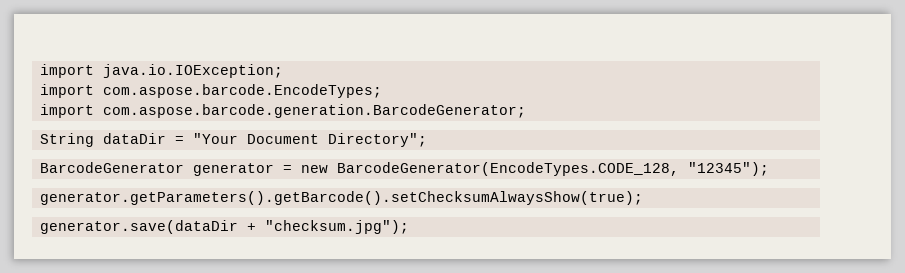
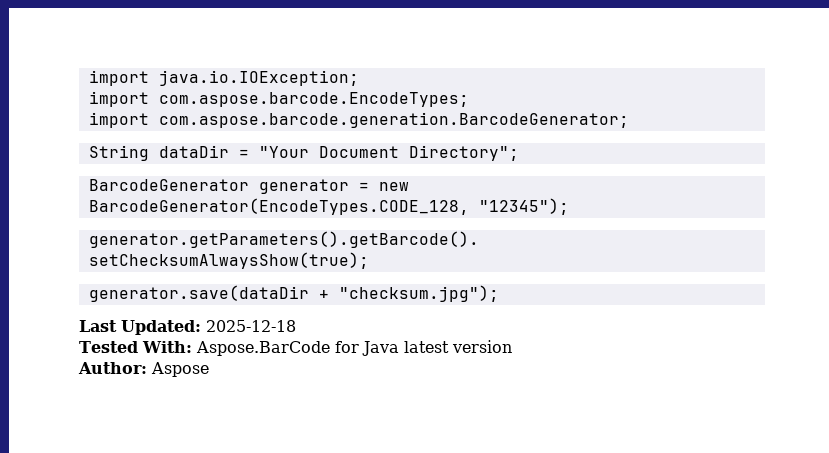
(410, 227) none -> [79,320,296,335] [79,340,512,356] [78,362,209,377] // Last Updated: 2025-12-18 // Tested With: Aspose.BarCode for Java latest version // Author: Aspose

